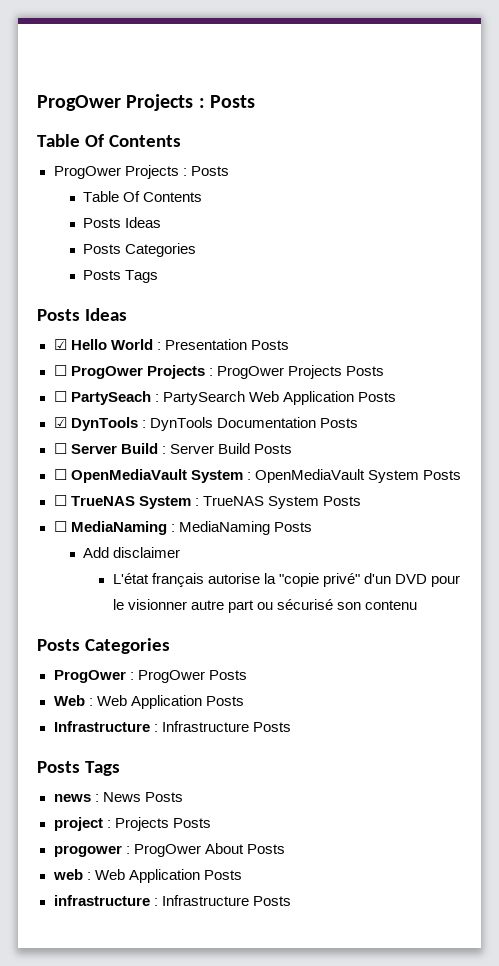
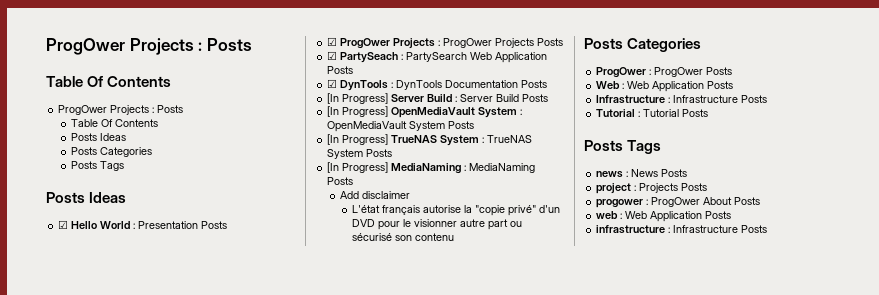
[53,365,67,376] ☐ -> [327,37,338,46] ☑
[53,391,67,402] ☐ -> [327,51,338,60] ☑
[53,443,67,454] ☐ -> [327,93,389,104] [In Progress]
[53,469,67,480] ☐ -> [327,106,389,117] [In Progress]
[53,495,67,506] ☐ -> [327,134,389,145] [In Progress]
[53,521,67,532] ☐ -> [327,162,389,173] [In Progress]
(291, 727) none -> [596,109,709,117] // Tutorial : Tutorial Posts

